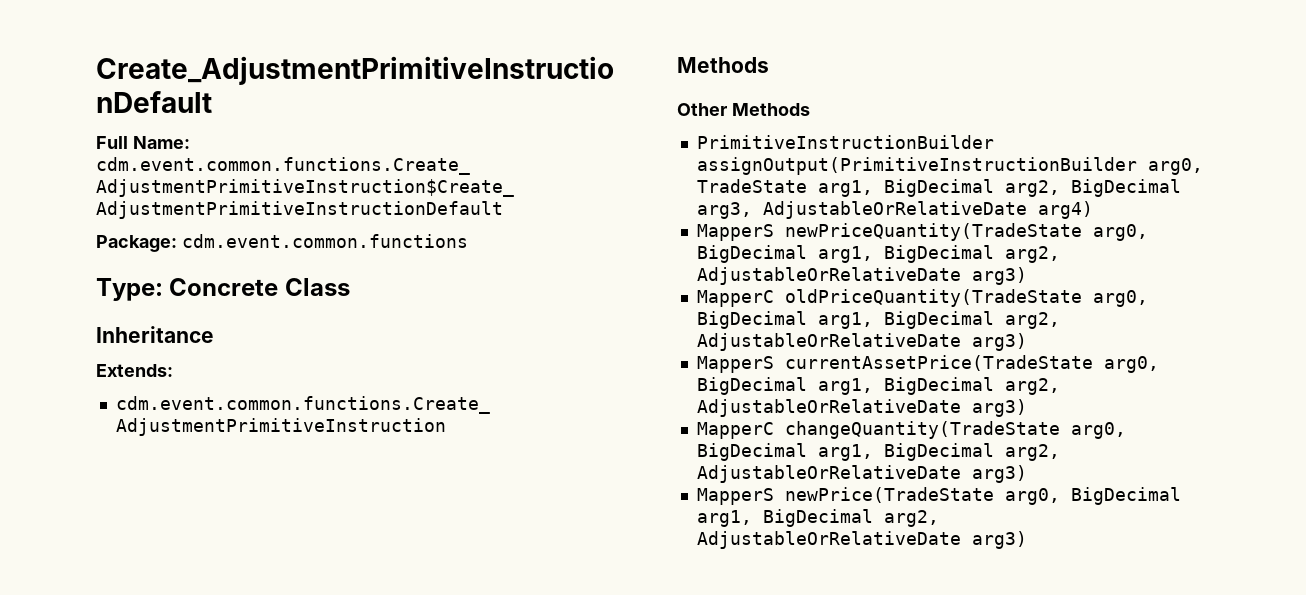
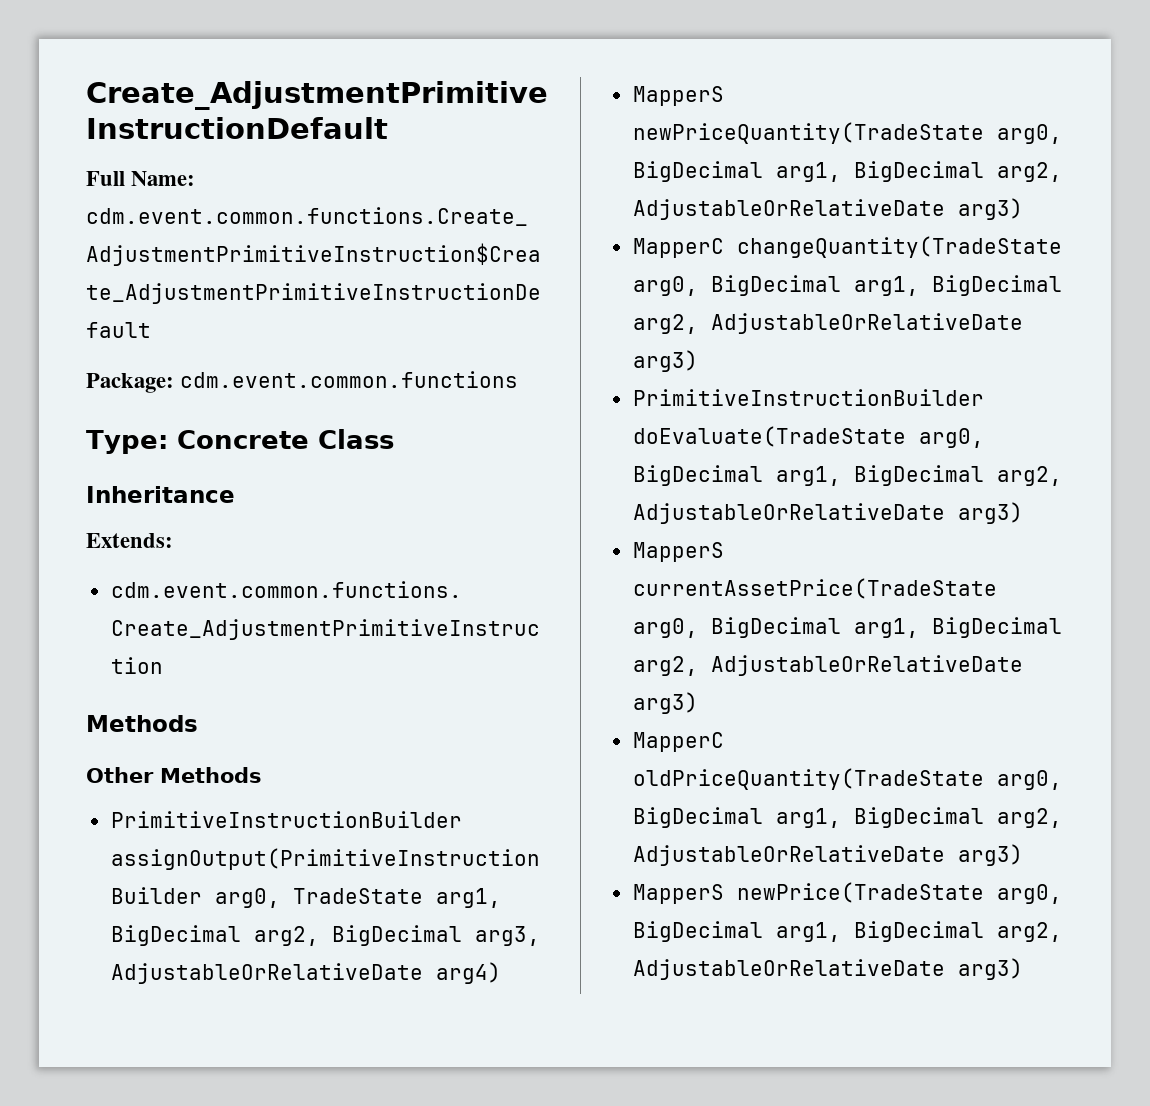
[784,289,1082,307] oldPriceQuantity(TradeState -> [736,236,1062,258] [632,275,1062,296] [632,313,1023,334] [632,350,698,372] [632,389,984,406] [632,426,906,447] changeQuantity(TradeState arg0, BigDecimal arg1, BigDecimal arg2, AdjustableOrRelativeDate arg3) // PrimitiveInstructionBuilder doEvaluate(TradeState
[784,421,1060,439] changeQuantity(TradeState -> [632,768,984,790] oldPriceQuantity(TradeState

